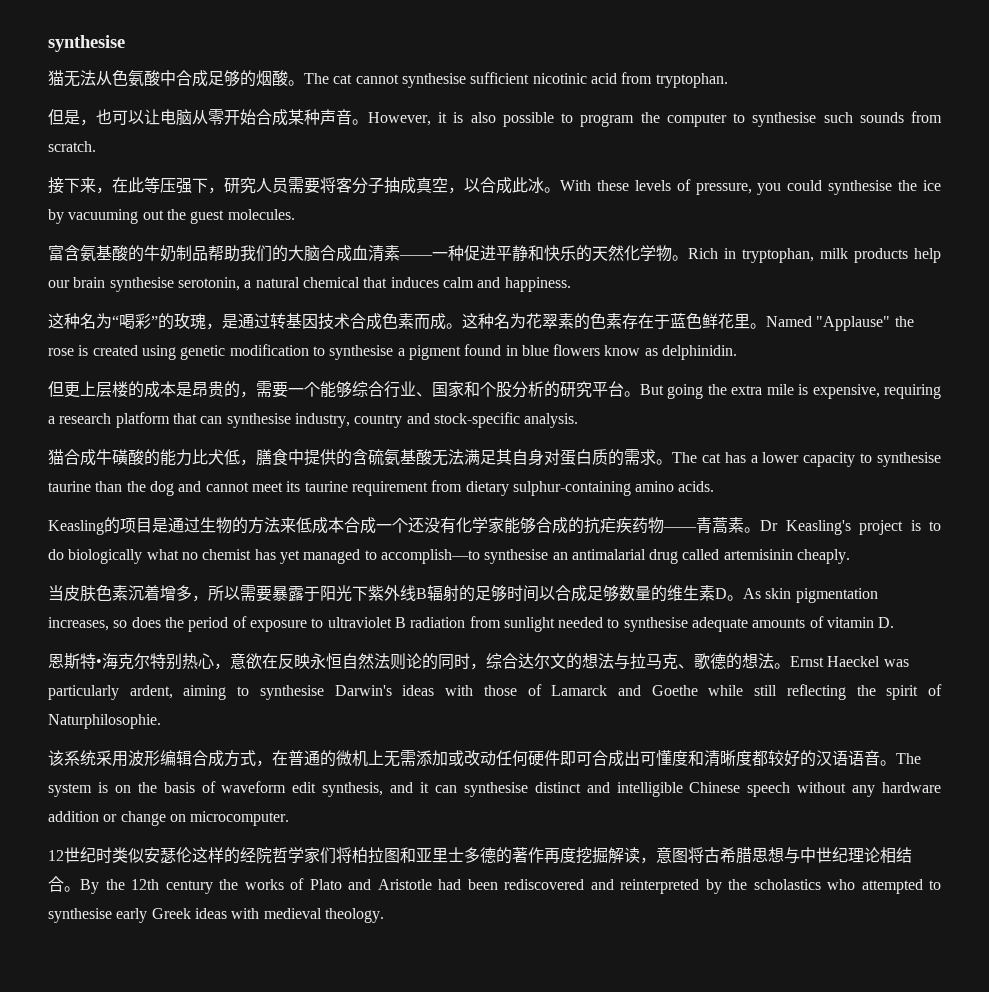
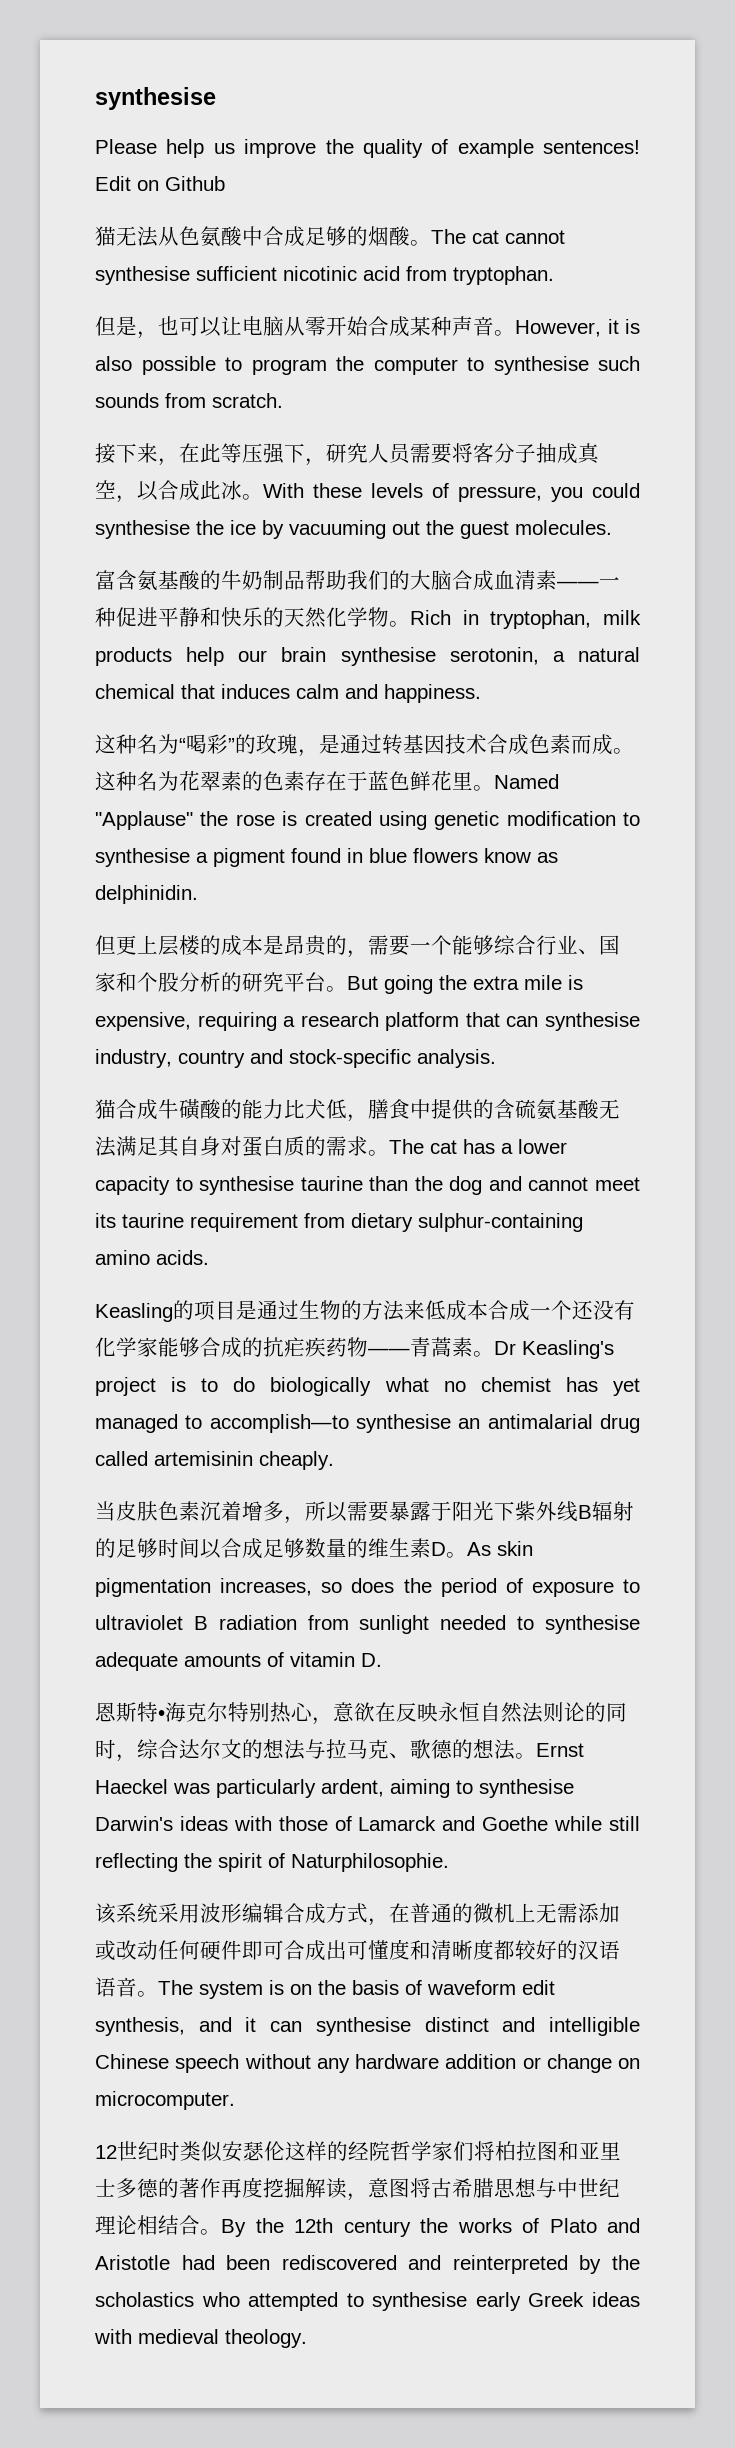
[48,35,125,52] synthesise -> [95,87,216,110] [95,139,640,158] [95,176,225,191] synthesise // Please help us improve the quality of example sentences! Edit on Github

